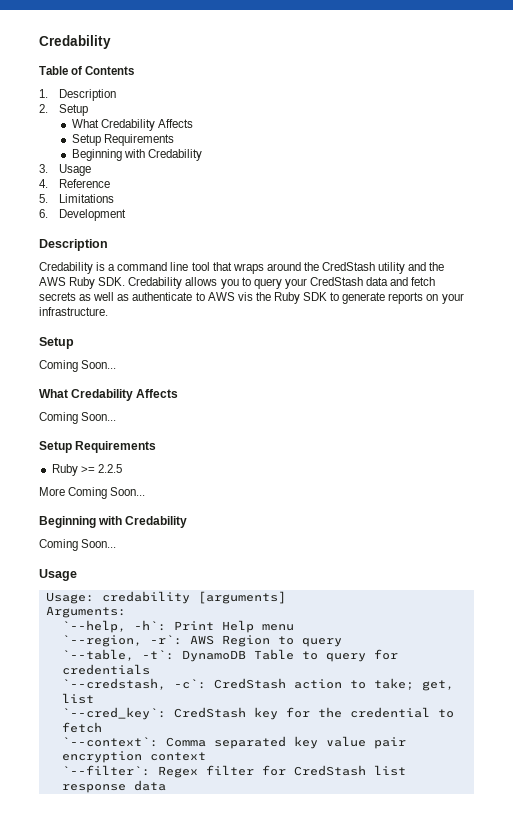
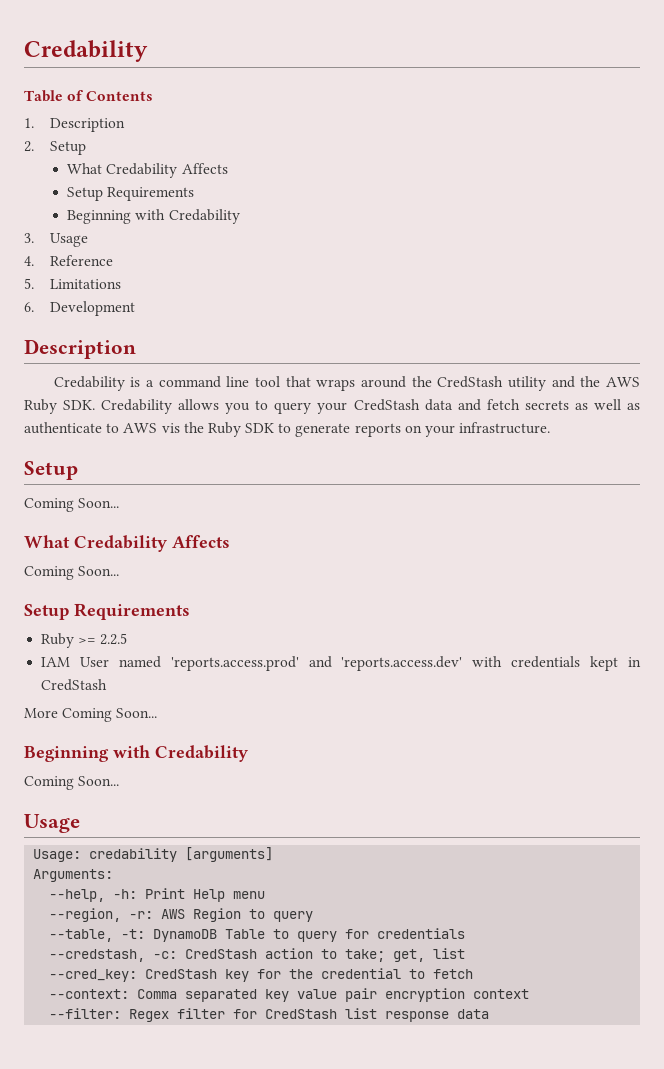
(122, 468) none -> [41,656,641,671] [41,679,108,691] // IAM User named 'reports.access.prod' and 'reports.access.dev' with credentials kept in CredStash
[61,620,166,633] `--help, -h`: -> [49,889,138,902] --help, -h:
[61,635,182,647] `--region, -r`: -> [49,908,154,922] --region, -r:
[61,649,174,661] `--table, -t`: -> [49,929,146,942] --table, -t:
[61,678,206,690] `--credstash, -c`: -> [49,949,178,962] --credstash, -c:
[61,707,166,720] `--cred_key`: -> [49,969,138,982] --cred_key:
[61,737,158,747] `--context`: -> [49,989,130,999] --context:
[61,765,150,776] `--filter`: -> [49,1008,122,1019] --filter:

